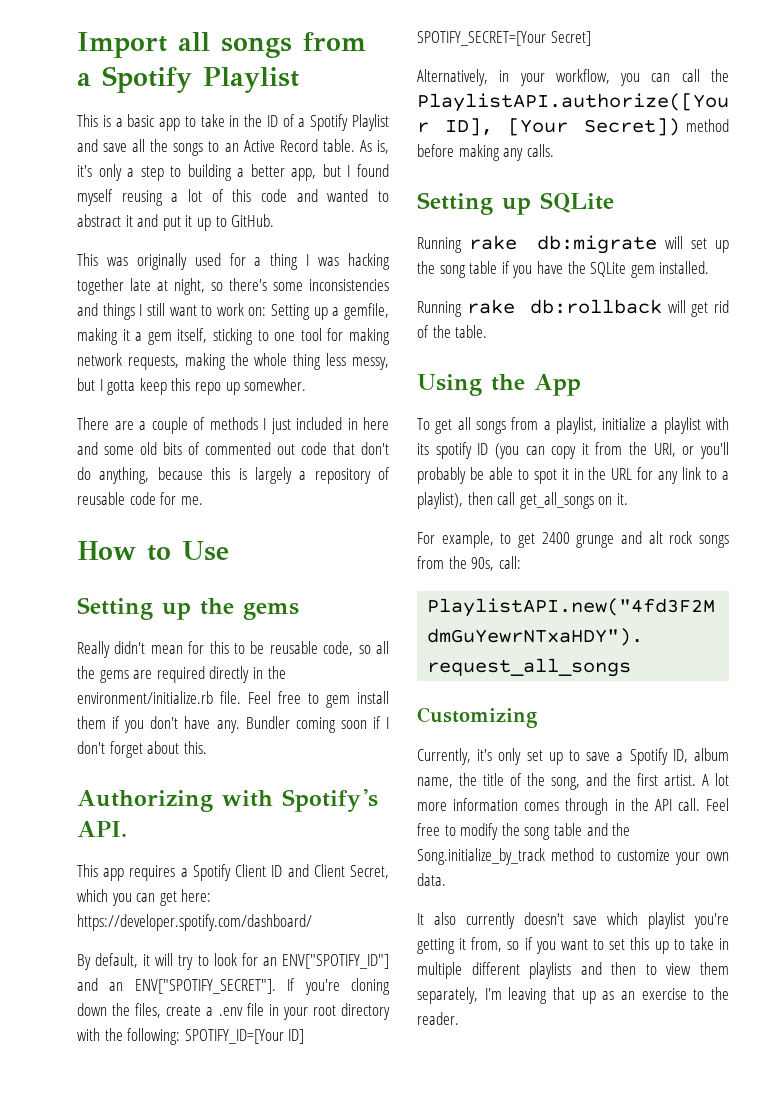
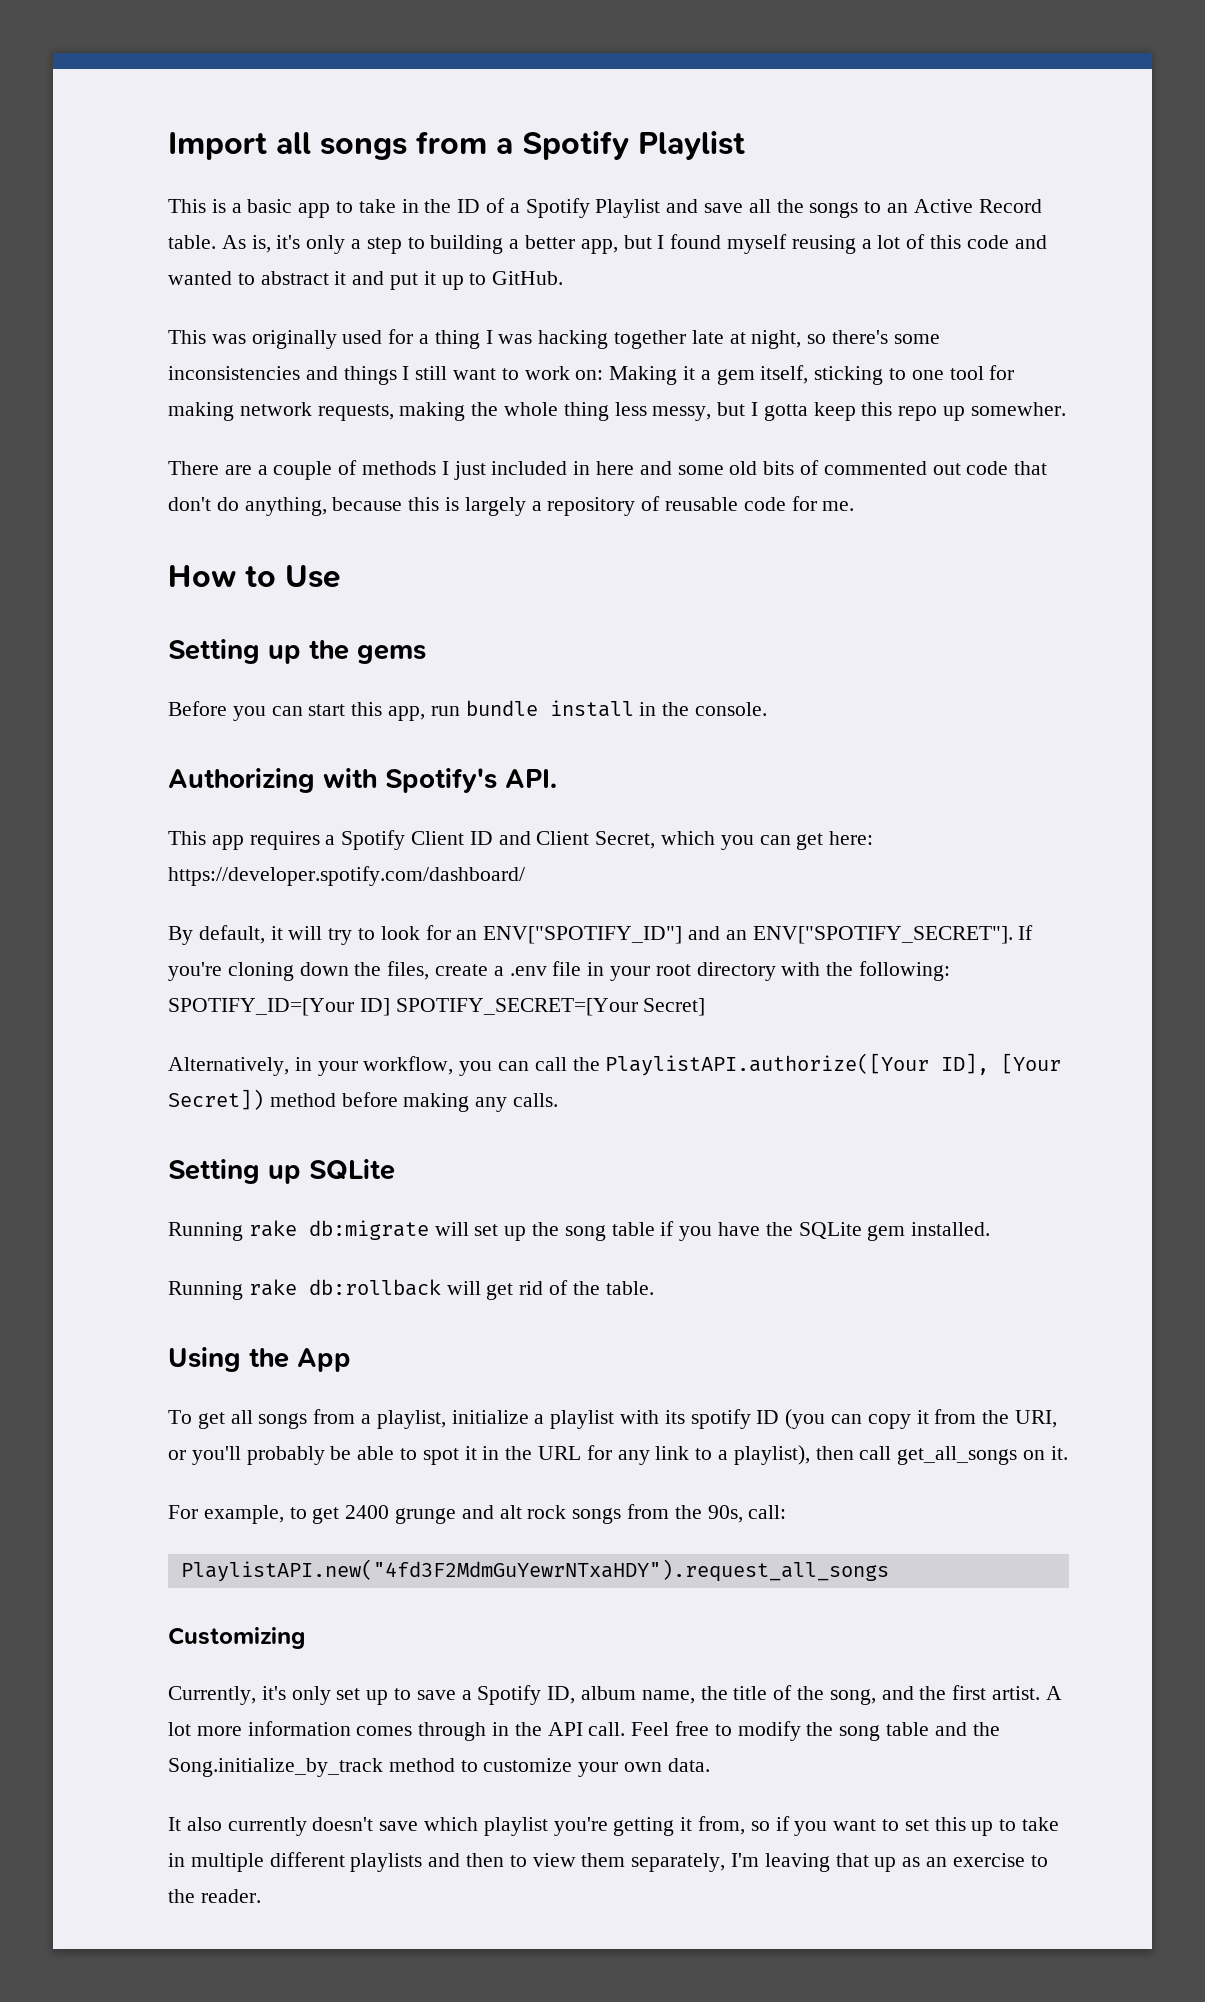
[271,303,389,320] [77,328,118,345] Setting up a gemfile, making -> [609,366,678,385] Making
[77,641,389,658] [77,666,286,683] [77,691,389,708] [77,716,389,733] [77,741,207,758] Really didn't mean for this to be reusable code, so all the gems are required directly in the environment/initialize.rb file. Feel free to gem install them if you don't have any. Bundler coming soon if I don't forget about this. -> [168,700,768,721] Before you can start this app, run bundle install in the console.

